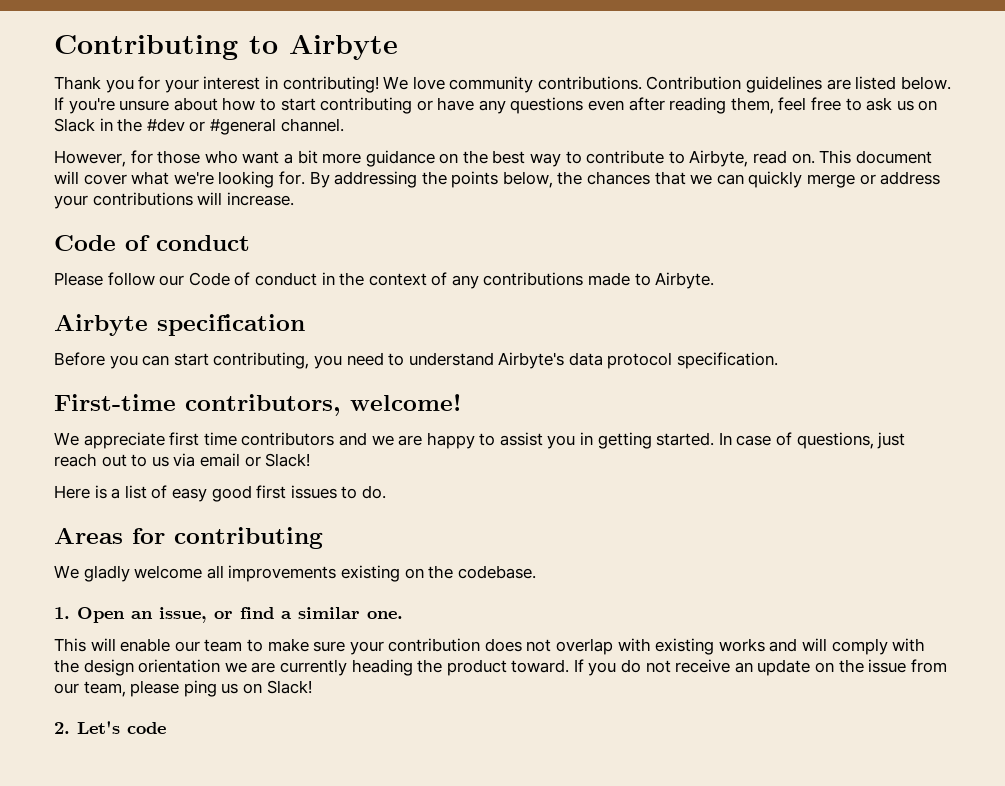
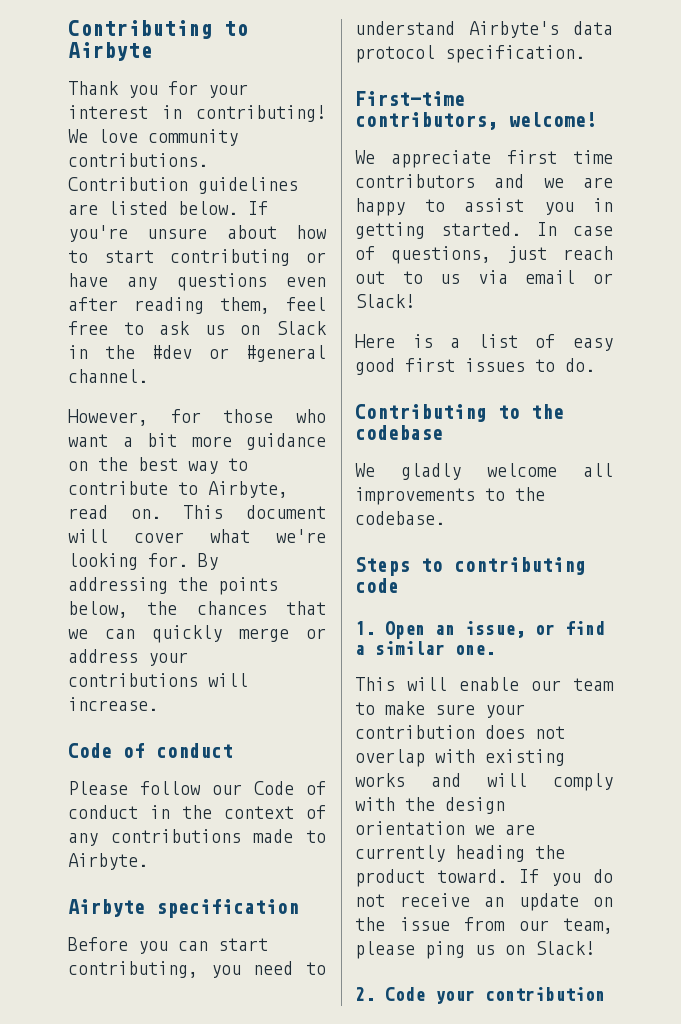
[54,527,323,549] Areas for contributing -> [355,404,564,422] [355,425,443,440] Contributing to the codebase
[340,565,424,582] existing on -> [485,488,505,501] to
(536, 572) none -> [355,557,586,576] [355,578,399,593] // Steps to contributing code
[77,721,166,734] Let's code -> [385,987,605,1004] Code your contribution

